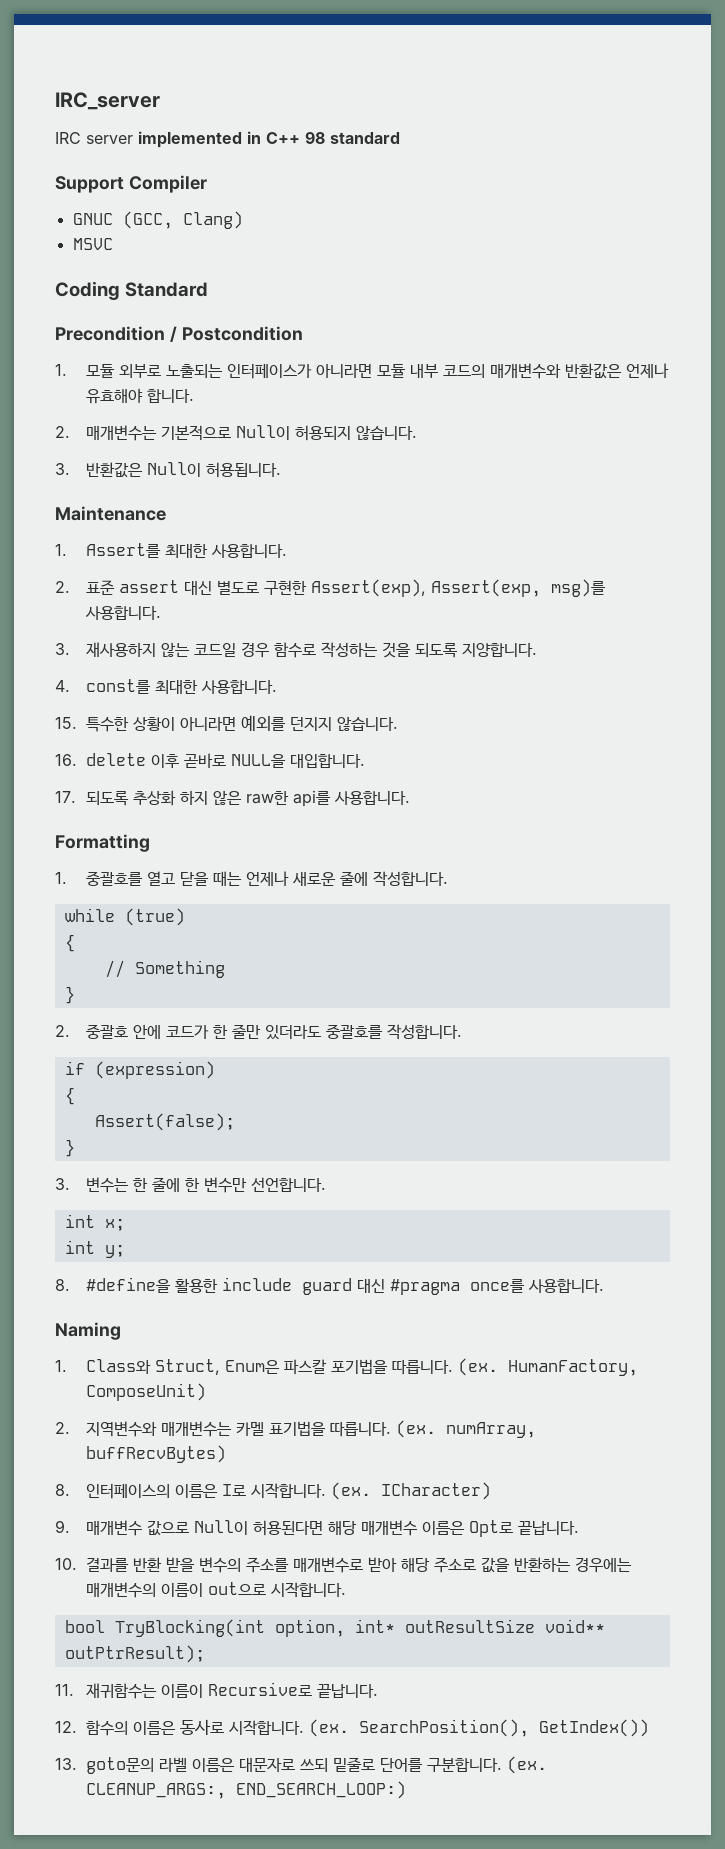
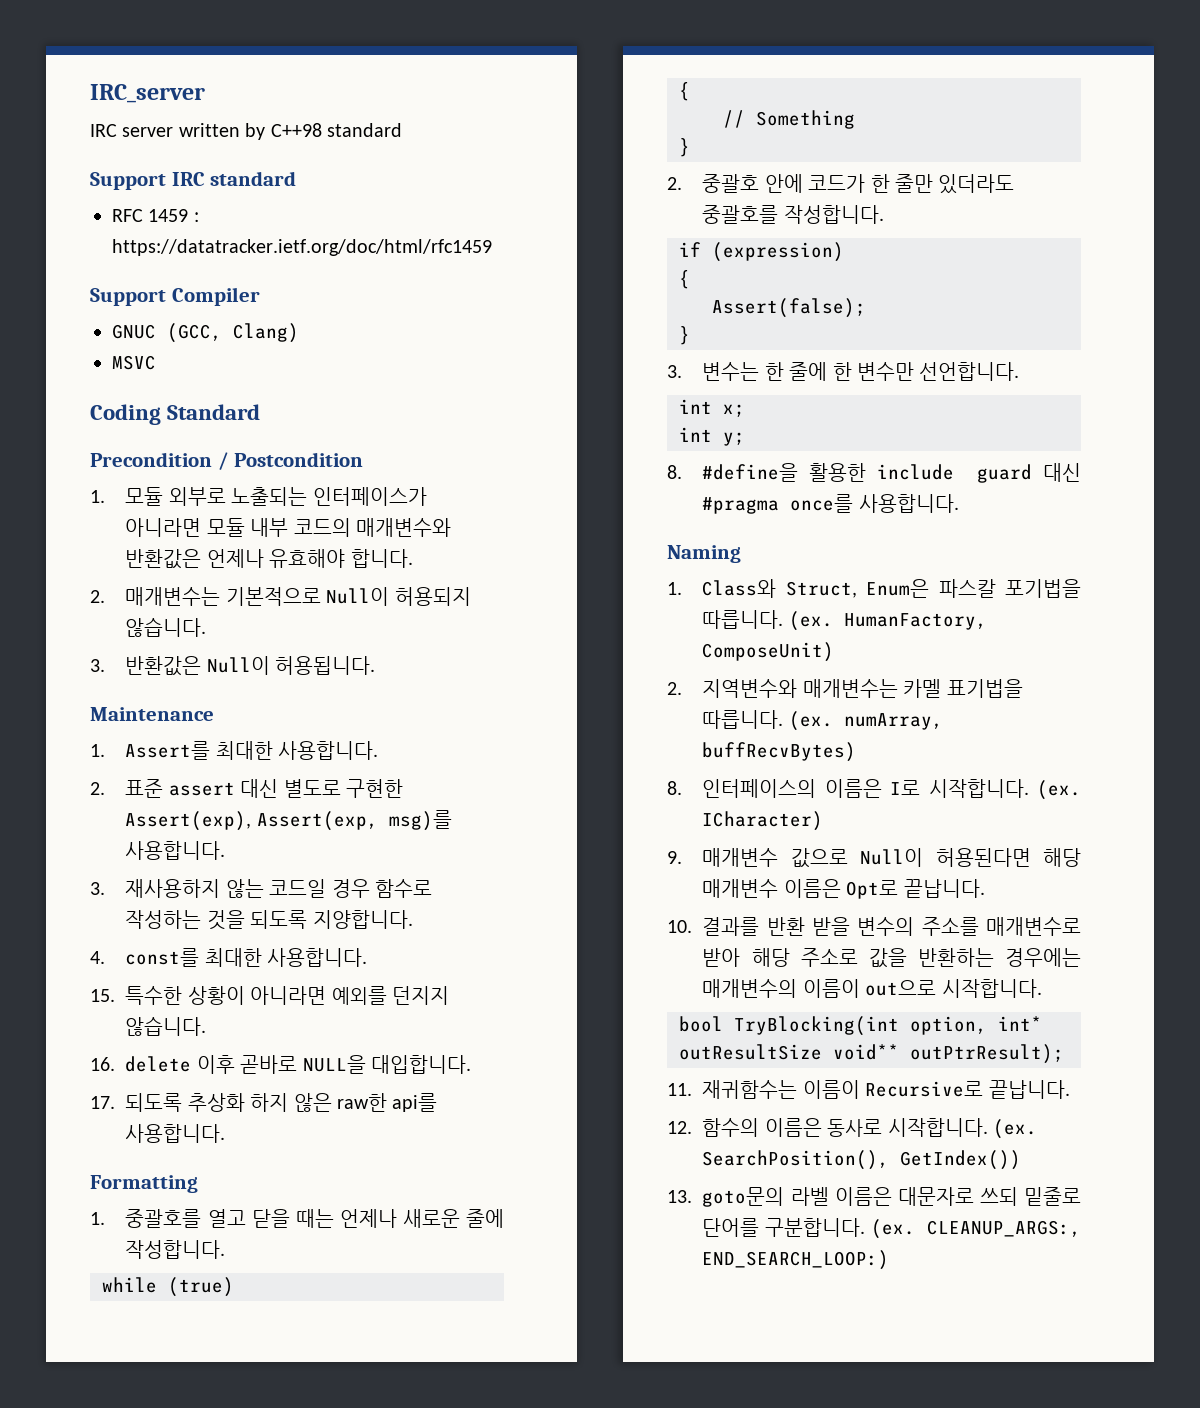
[138,131,400,148] implemented in C++ 98 standard -> [178,123,402,140] [90,171,297,190] [112,209,199,222] [112,239,492,256] written by C++98 standard // Support IRC standard // RFC 1459 : https://datatracker.ietf.org/doc/html/rfc1459

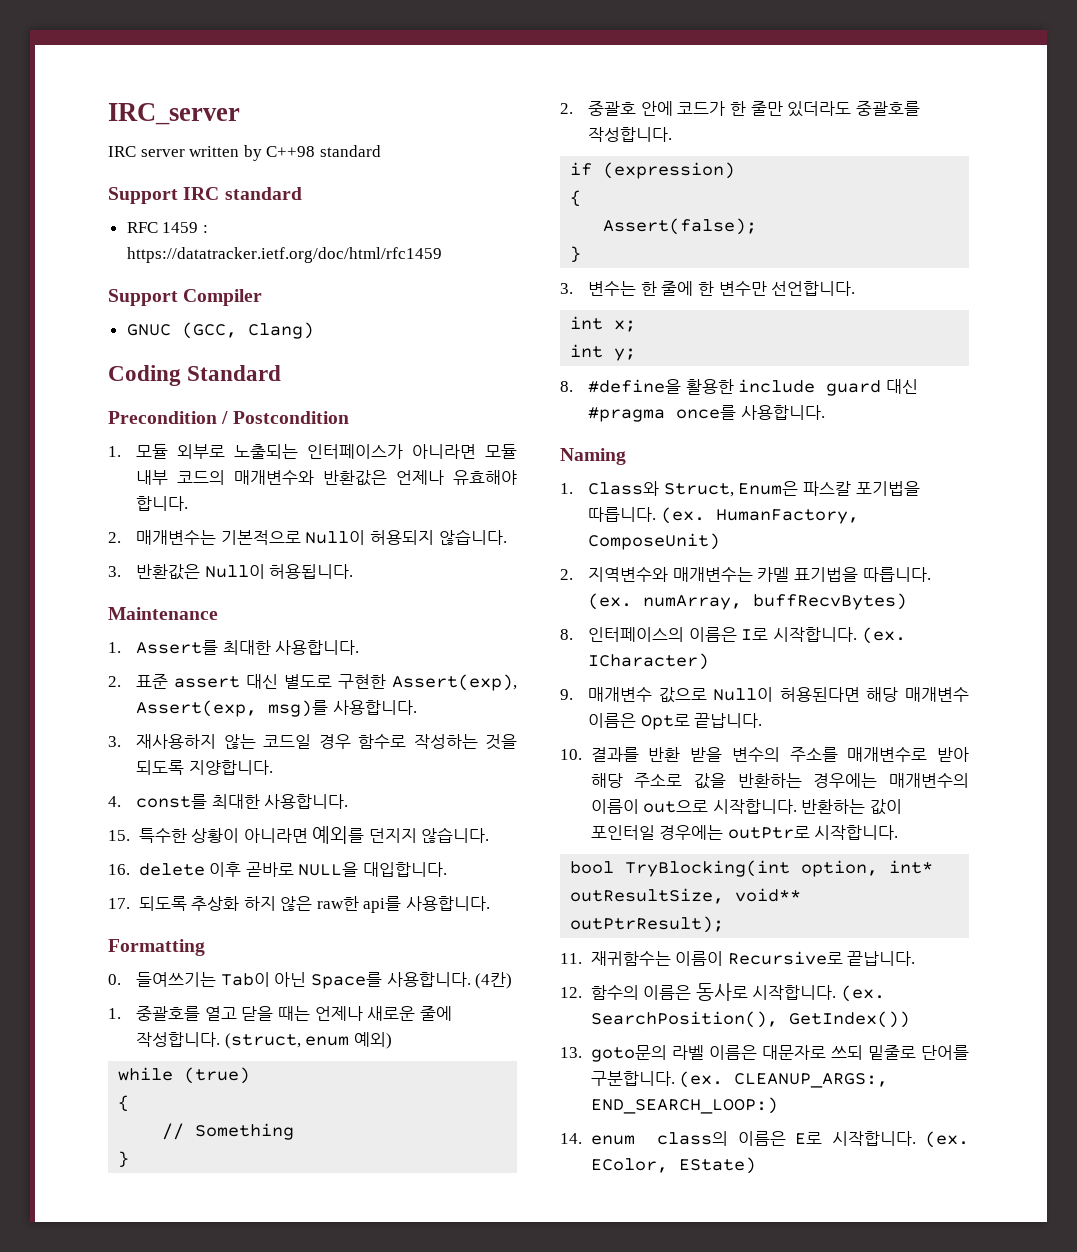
[112,355,156,370] // MSVC -> (314, 330) none
(198, 1184) none -> [108,972,513,989] // 0. 들여쓰기는 Tab이 아닌 Space를 사용합니다. (4칸)
(226, 1249) none -> [224,1032,392,1049] (struct, enum 예외)
(1042, 988) none -> [801,799,902,815] [590,825,899,840] 반환하는 값이 포인터일 경우에는 outPtr로 시작합니다.
[679,1044,822,1060] outResultSize -> [570,888,725,904] outResultSize,
(890, 1260) none -> [560,1131,969,1148] [590,1157,756,1174] // 14. enum class의 이름은 E로 시작합니다. (ex. EColor, EState)

